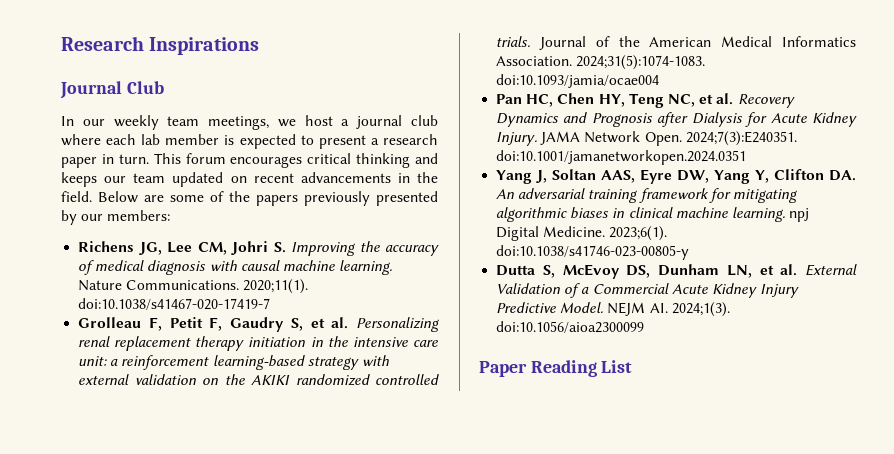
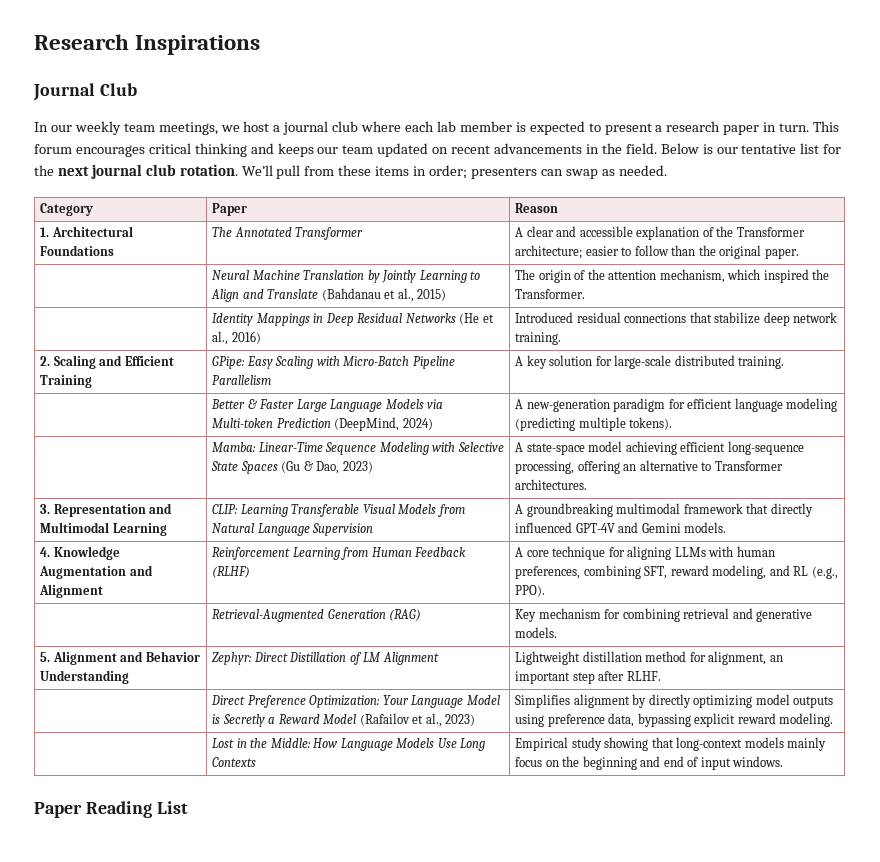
[144,191,438,206] [61,210,171,225] [78,241,439,256] [78,260,393,275] [78,279,309,294] [78,298,271,310] [78,317,439,332] [78,336,438,351] [78,355,389,370] [78,374,439,386] [496,36,856,50] [496,55,706,70] [496,74,660,88] [496,93,795,108] [496,112,857,127] [496,131,797,146] [496,150,747,165] [496,169,856,184] [496,188,797,203] [496,207,810,222] [496,226,668,241] [496,245,690,260] [496,264,857,279] [496,283,800,298] [496,302,730,317] [496,321,645,333] are some of the papers previously presented by our members: // Richens JG, Lee CM, Johri S. Improving the accuracy of medical diagnosis with causal machine learning. Nature Communications. 2020;11(1). doi:10.1038/s41467-020-17419-7 // Grolleau F, Petit F, Gaudry S, et al. Personalizing renal replacement therapy initiation in the intensive care unit: a reinforcement learning-based strategy with external validation on the AKIKI randomized controlled trials. Journal of the American Medical Informatics Association. 2024;31(5):1074-1083. doi:10.1093/jamia/ocae004 // Pan HC, Chen HY, Teng NC, et al. Recovery Dynamics and Prognosis after Dialysis for Acute Kidney Injury. JAMA Network Open. 2024;7(3):E240351. doi:10.1001/jamanetworkopen.2024.0351 // Yang J, Soltan AAS, Eyre DW, Yang Y, Clifton DA. An adversarial training framework for mitigating algorithmic biases in clinical machine learning. npj Digital Medicine. 2023;6(1). doi:10.1038/s41746-023-00805-y // Dutta S, McEvoy DS, Dunham LN, et al. External Validation of a Commercial Acute Kidney Injury Predictive Model. NEJM AI. 2024;1(3). doi:10.1056/aioa2300099 -> [702,143,842,154] [34,164,667,179] [40,203,94,216] [212,203,248,216] [515,203,559,213] [40,226,133,237] [40,245,115,256] [212,227,364,240] [515,226,805,240] [515,245,799,259] [212,270,481,283] [211,288,447,302] [515,269,830,283] [515,289,586,299] [212,313,494,326] [212,331,261,345] [515,312,838,326] [515,332,562,345] [40,355,174,369] [40,375,93,388] [212,356,455,369] [212,375,272,385] [515,355,785,369] [211,399,444,412] [212,417,433,431] [515,398,838,412] [515,417,673,431] [212,442,504,455] [211,461,373,474] [515,441,804,455] [515,460,783,474] [515,479,588,490] [40,503,173,517] [40,522,167,536] [212,504,465,517] [212,523,374,536] [515,503,813,517] [515,522,727,533] [40,546,120,560] [39,565,153,579] [39,584,104,598] [212,547,467,560] [212,566,251,578] [515,546,775,560] [515,565,838,579] [515,585,546,597] [212,609,422,622] [515,608,813,622] [515,627,558,638] [40,651,200,665] [40,670,130,684] [212,652,439,665] [515,651,783,665] [515,671,661,684] [211,695,500,708] [212,713,476,727] [515,694,834,708] [515,713,834,727] [212,738,486,751] [212,757,257,767] [515,737,827,751] [515,756,784,770] is our tentative list for the next journal club rotation. We’ll pull from these items in order; presenters can swap as needed. // Category | Paper | Reason // 1. Architectural Foundations | The Annotated Transformer | A clear and accessible explanation of the Transformer architecture; easier to follow than the original paper. // | Neural Machine Translation by Jointly Learning to Align and Translate (Bahdanau et al., 2015) | The origin of the attention mechanism, which inspired the Transformer. // | Identity Mappings in Deep Residual Networks (He et al., 2016) | Introduced residual connections that stabilize deep network training. // 2. Scaling and Efficient Training | GPipe: Easy Scaling with Micro-Batch Pipeline Parallelism | A key solution for large-scale distributed training. // | Better & Faster Large Language Models via Multi-token Prediction (DeepMind, 2024) | A new-generation paradigm for efficient language modeling (predicting multiple tokens). // | Mamba: Linear-Time Sequence Modeling with Selective State Spaces (Gu & Dao, 2023) | A state-space model achieving efficient long-sequence processing, offering an alternative to Transformer architectures. // 3. Representation and Multimodal Learning | CLIP: Learning Transferable Visual Models from Natural Language Supervision | A groundbreaking multimodal framework that directly influenced GPT-4V and Gemini models. // 4. Knowledge Augmentation and Alignment | Reinforcement Learning from Human Feedback (RLHF) | A core technique for aligning LLMs with human preferences, combining SFT, reward modeling, and RL (e.g., PPO). // | Retrieval-Augmented Generation (RAG) | Key mechanism for combining retrieval and generative models. // 5. Alignment and Behavior Understanding | Zephyr: Direct Distillation of LM Alignment | Lightweight distillation method for alignment, an important step after RLHF. // | Direct Preference Optimization: Your Language Model is Secretly a Reward Model (Rafailov et al., 2023) | Simplifies alignment by directly optimizing model outputs using preference data, bypassing explicit reward modeling. // | Lost in the Middle: How Language Models Use Long Contexts | Empirical study showing that long-context models mainly focus on the beginning and end of input windows.

